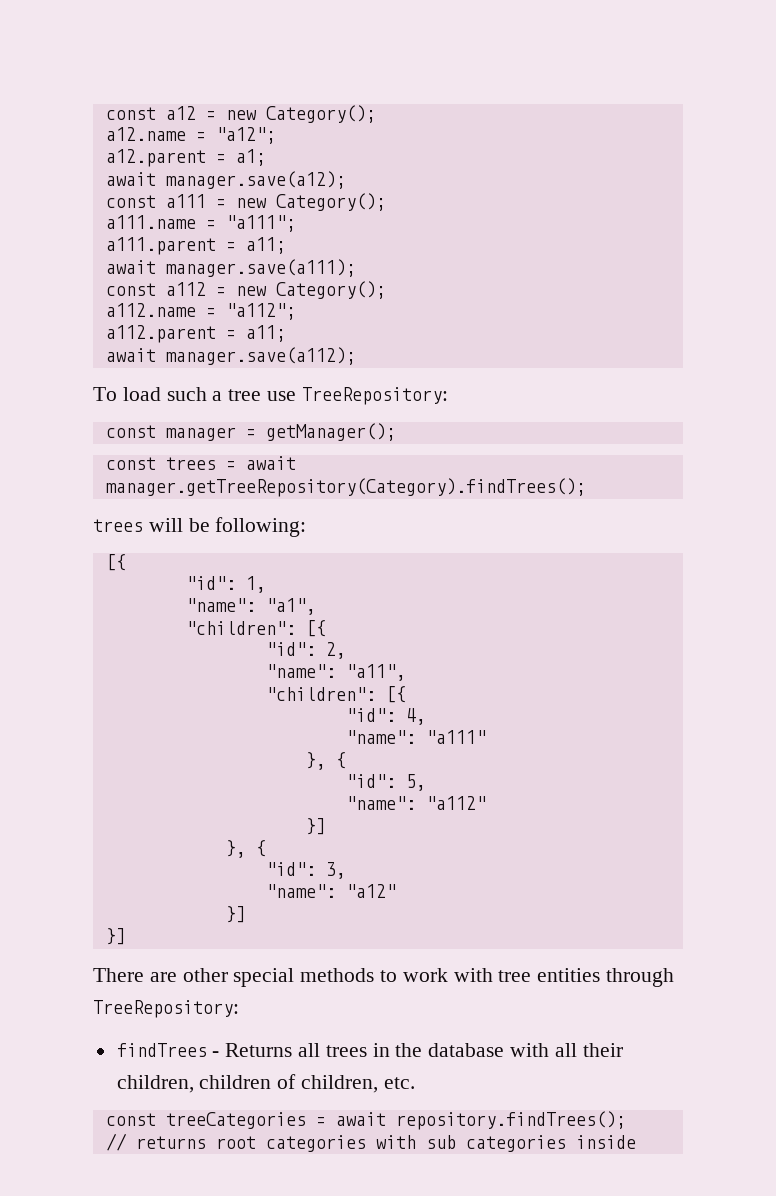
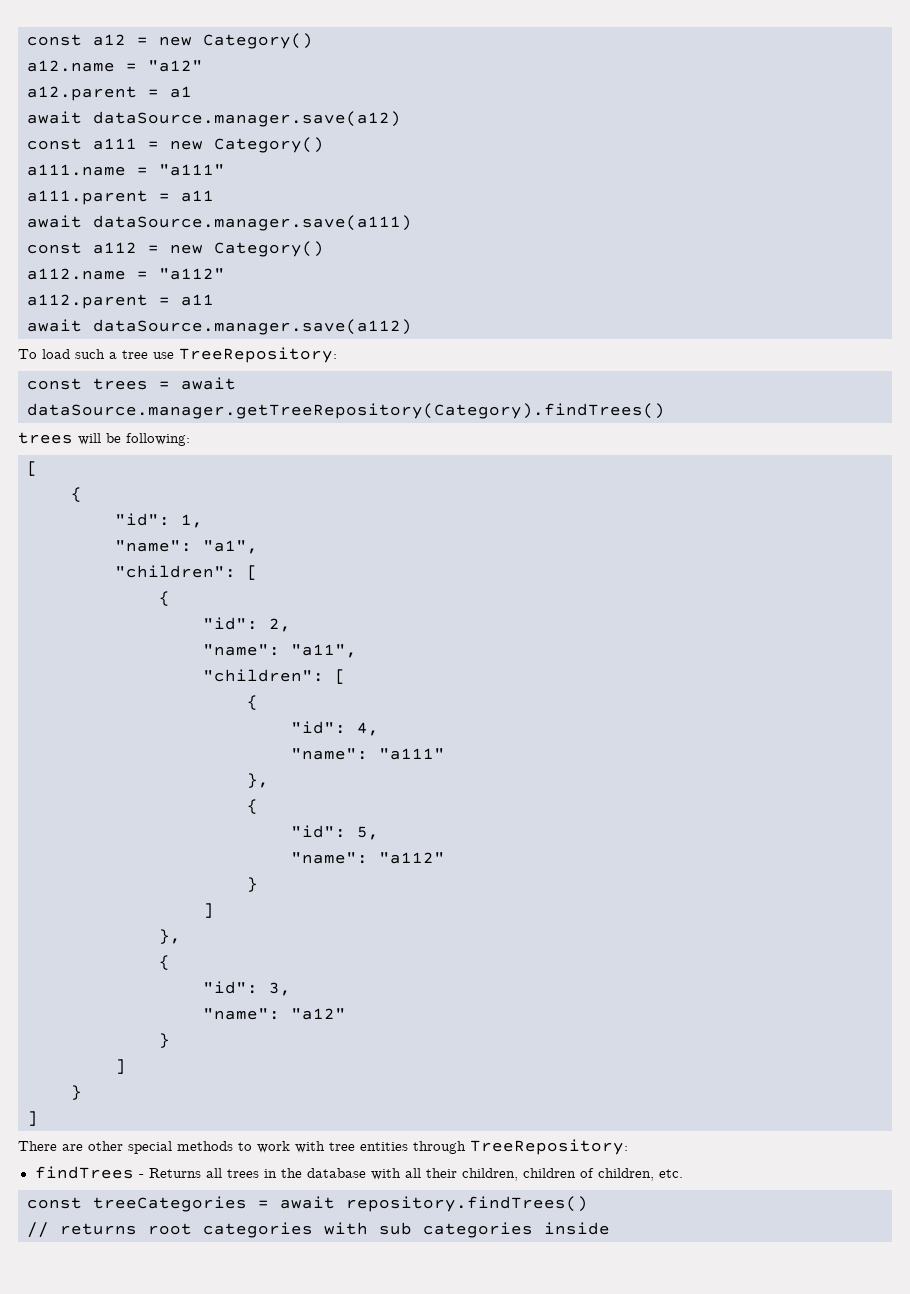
[265,105,376,123] Category(); -> [203,33,313,49] Category()
[215,127,276,144] "a12"; -> [148,60,203,72] "a12"
[235,149,266,166] [105,171,346,189] a1; // await manager.save(a12); -> [170,86,192,98] [27,111,401,127] a1 // await dataSource.manager.save(a12)
[275,193,386,211] Category(); -> [214,137,324,153] Category()
[225,215,296,232] "a111"; -> [159,164,225,176] "a111"
[245,237,286,254] [105,259,356,277] a11; // await manager.save(a111); -> [181,190,214,202] [27,215,412,231] a11 // await dataSource.manager.save(a111)
[275,281,386,299] Category(); -> [214,241,324,257] Category()
[225,303,296,320] "a112"; -> [159,268,225,280] "a112"
[245,325,286,342] [105,347,356,365] a11; // await manager.save(a112); -> [181,294,214,306] [27,319,412,335] a11 // await dataSource.manager.save(a112)
[105,423,396,441] // const manager = getManager(); -> (337, 355) none
[105,478,586,497] manager.getTreeRepository(Category).findTrees(); -> [27,403,665,419] dataSource.manager.getTreeRepository(Category).findTrees()
[105,554,126,571] [{ -> [27,461,38,476] [71,487,82,502] [ // {
[305,620,326,637] [{ -> [247,565,258,580] [159,591,170,606] [ // {
[385,686,406,703] [{ -> [335,669,346,684] [247,695,258,710] [ // {
(326, 761) none -> (269, 780) //
[305,818,326,835] [225,840,246,858] }] // }, -> [247,877,258,892] [203,903,214,918] [159,929,181,944] } // ] // }, //
[225,906,246,923] [105,928,126,945] }] // }] -> [159,1033,170,1048] [115,1059,126,1074] [71,1085,82,1100] [27,1111,38,1126] } // ] // } // ]
[395,1111,626,1130] repository.findTrees(); -> [346,1196,588,1212] repository.findTrees()

